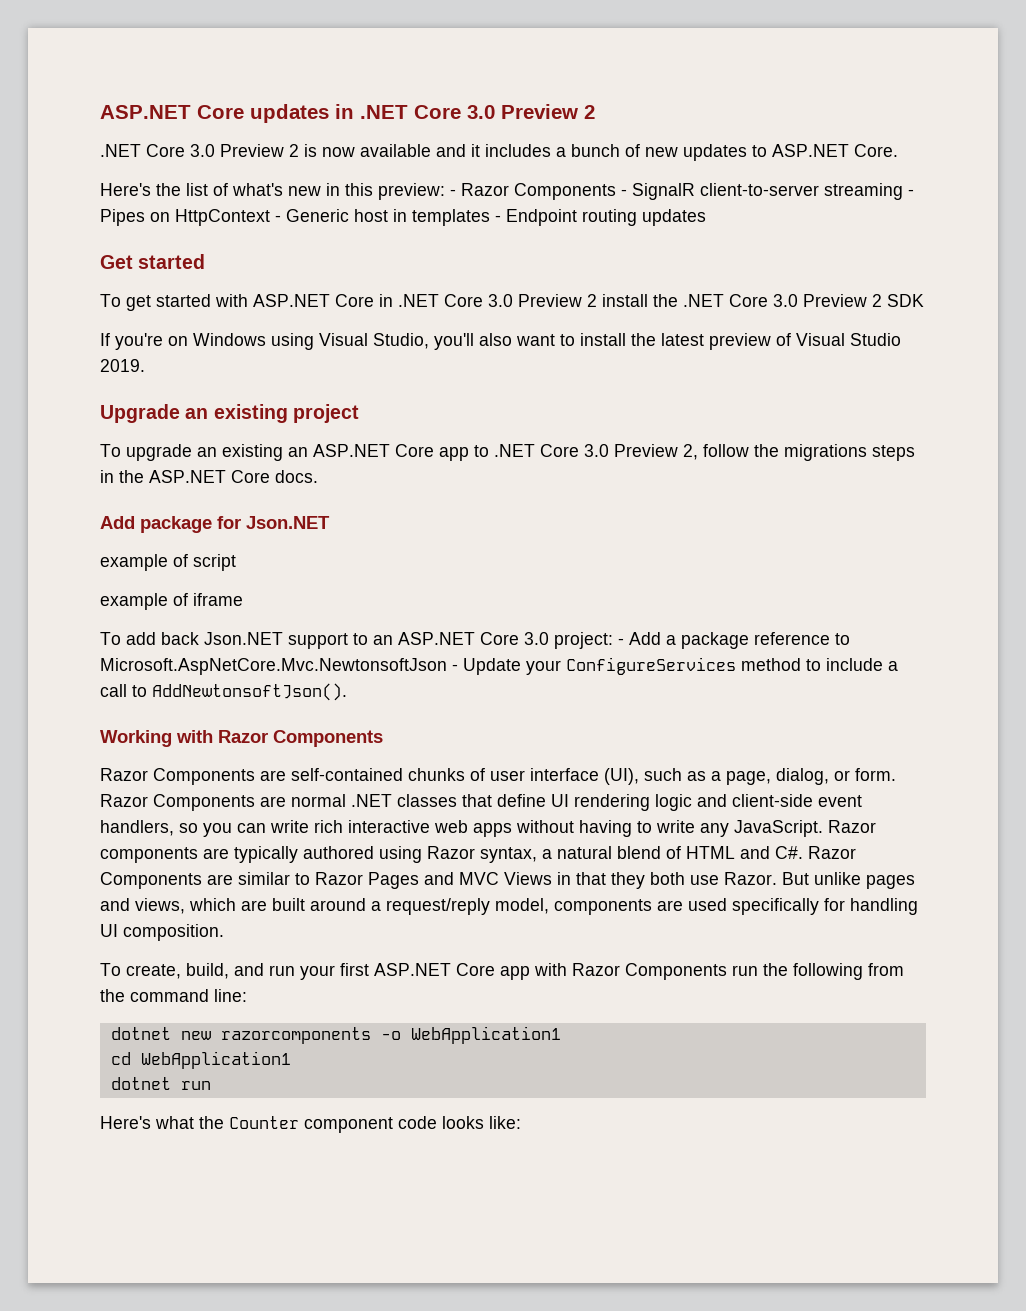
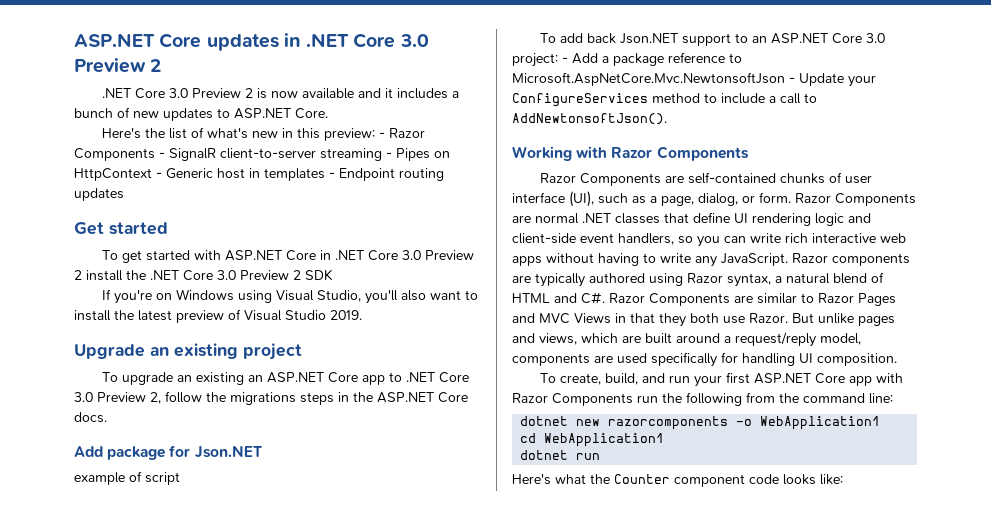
[100,593,243,610] // example of iframe -> (180, 478) none

